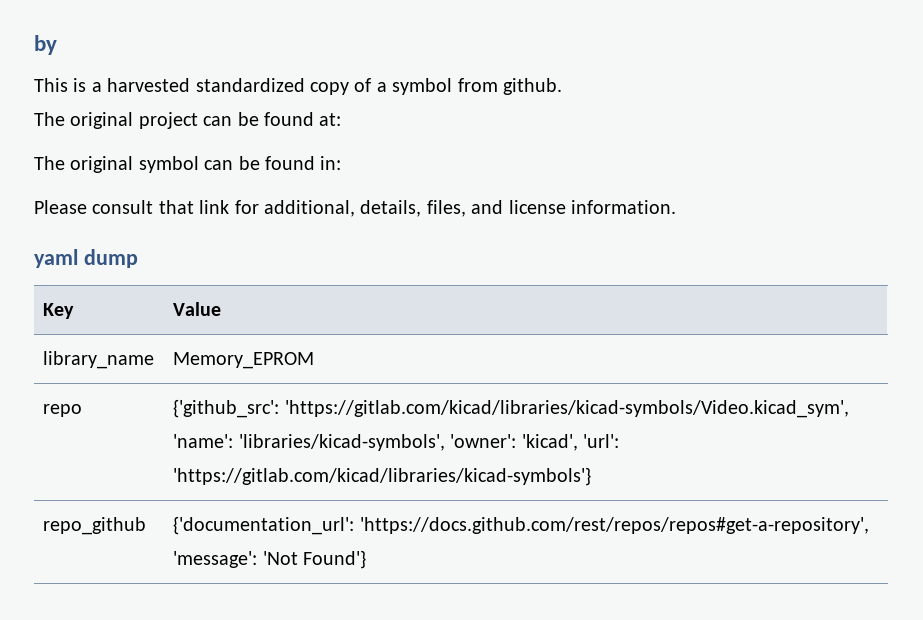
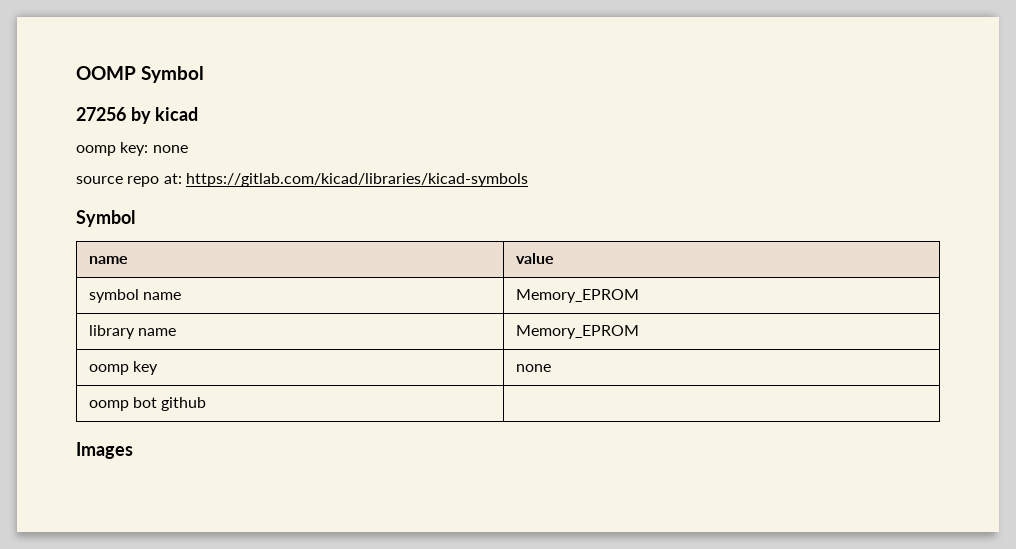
[34,35,57,55] [34,78,562,95] [34,112,342,129] [34,156,342,173] [34,200,676,217] [34,249,138,268] [43,303,75,319] [173,302,222,316] [43,351,155,369] [173,352,315,369] [43,404,83,417] [173,399,849,418] [173,434,619,451] [173,467,592,486] [43,517,147,535] [173,516,869,535] [173,550,367,569] by // This is a harvested standardized copy of a symbol from github. // The original project can be found at: // The original symbol can be found in: // Please consult that link for additional, details, files, and license information. // yaml dump // Key | Value // library_name | Memory_EPROM // repo | {'github_src': 'https://gitlab.com/kicad/libraries/kicad-symbols/Video.kicad_sym', 'name': 'libraries/kicad-symbols', 'owner': 'kicad', 'url': 'https://gitlab.com/kicad/libraries/kicad-symbols'} // repo_github | {'documentation_url': 'https://docs.github.com/rest/repos/repos#get-a-repository', 'message': 'Not Found'} -> [76,66,204,83] [76,107,199,124] [76,142,188,156] [76,173,528,187] [76,210,135,227] [88,256,128,264] [515,253,554,264] [88,289,181,303] [515,289,639,303] [88,325,176,339] [515,325,639,339] [88,361,158,375] [515,364,551,372] [88,397,207,411] [76,442,133,459] OOMP Symbol // 27256 by kicad // oomp key: none // source repo at: https://gitlab.com/kicad/libraries/kicad-symbols // Symbol // name | value // symbol name | Memory_EPROM // library name | Memory_EPROM // oomp key | none // oomp bot github | // Images

